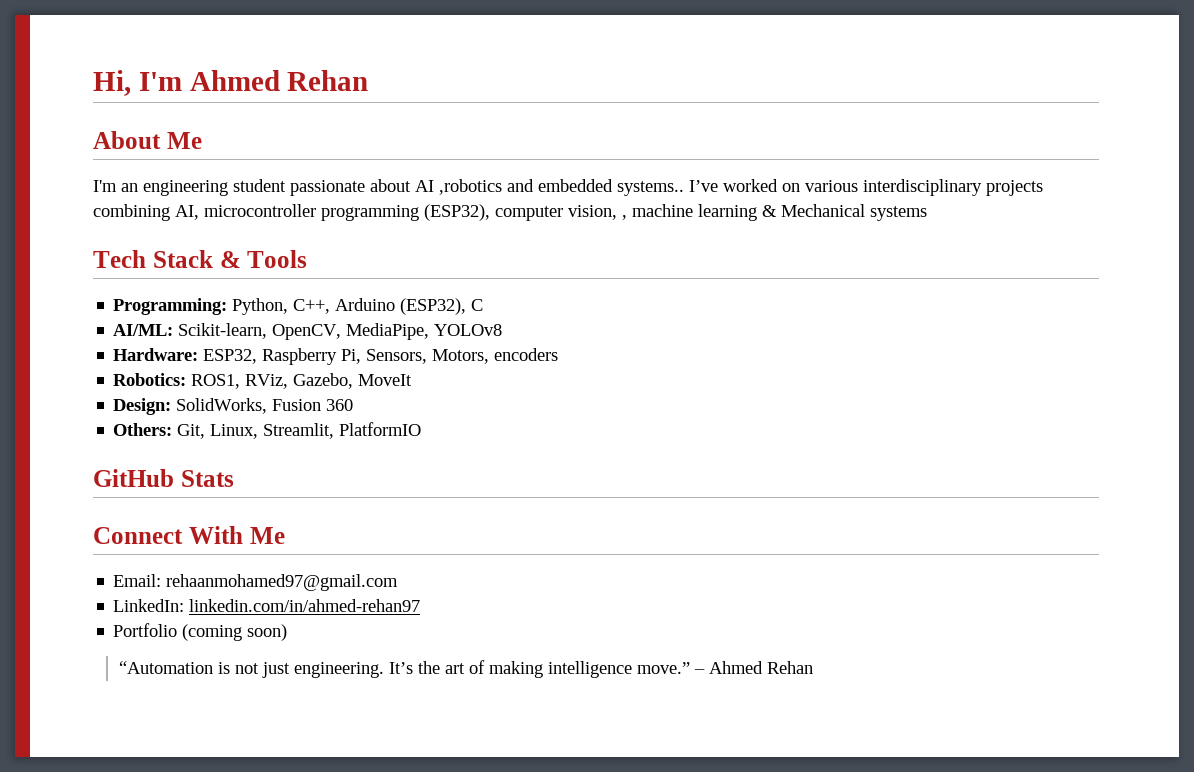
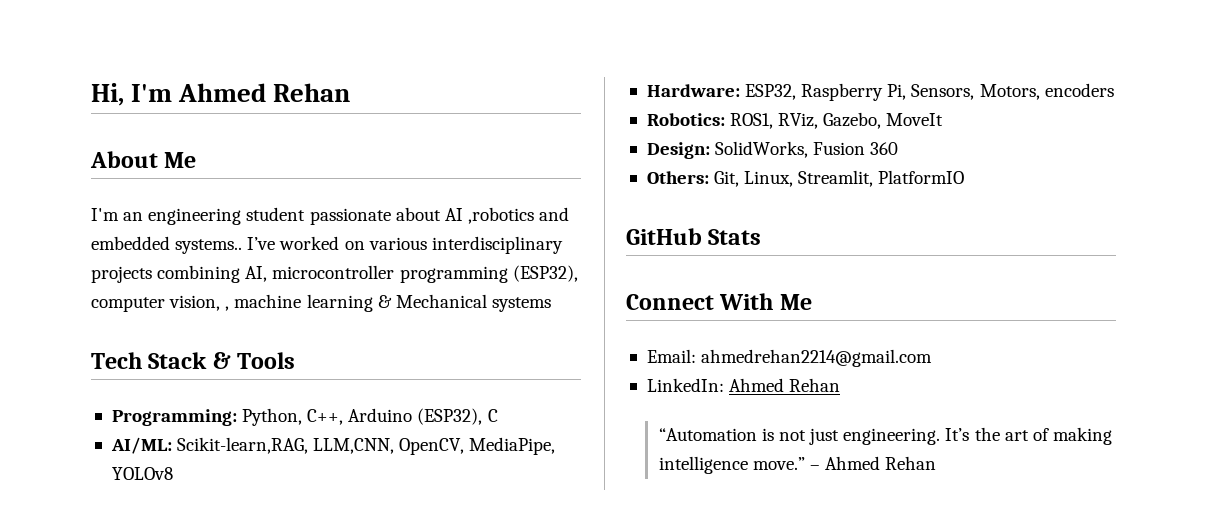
[178,323,268,339] Scikit-learn, -> [177,437,395,454] Scikit-learn,RAG, LLM,CNN,
[166,574,399,591] rehaanmohamed97@gmail.com -> [701,349,933,367] ahmedrehan2214@gmail.com
[189,599,421,612] [113,623,288,641] linkedin.com/in/ahmed-rehan97 // Portfolio (coming soon) -> [729,378,841,392] Ahmed Rehan

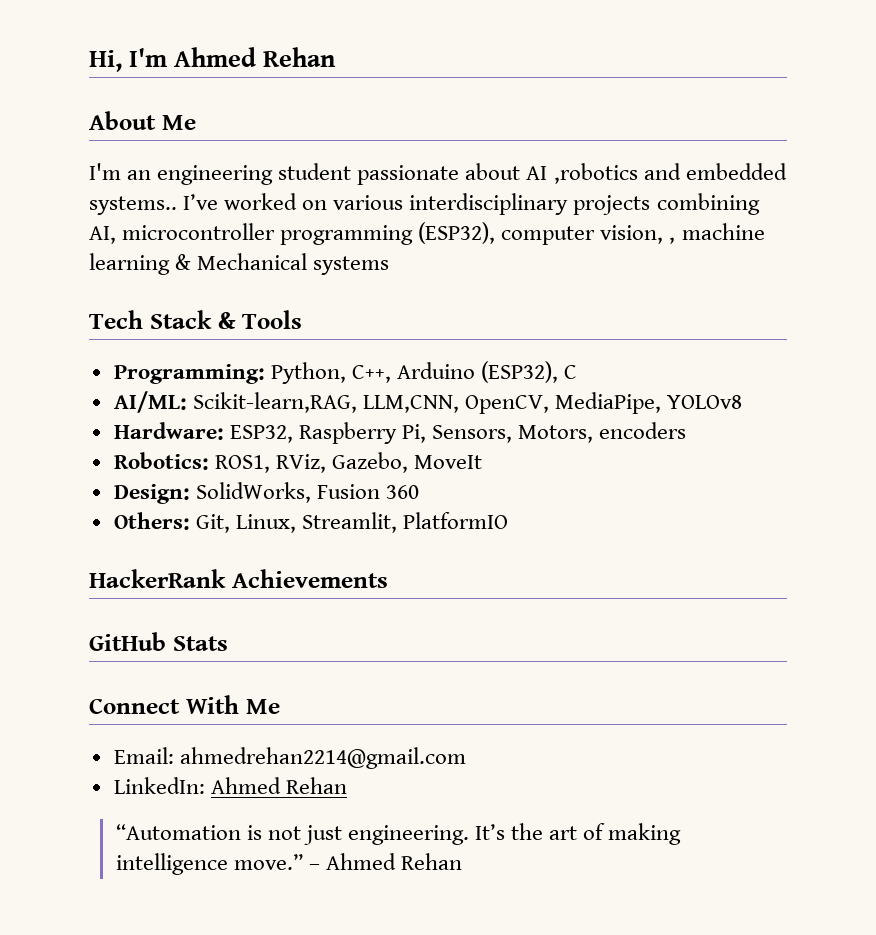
(965, 177) none -> [89,569,388,588] // HackerRank Achievements

